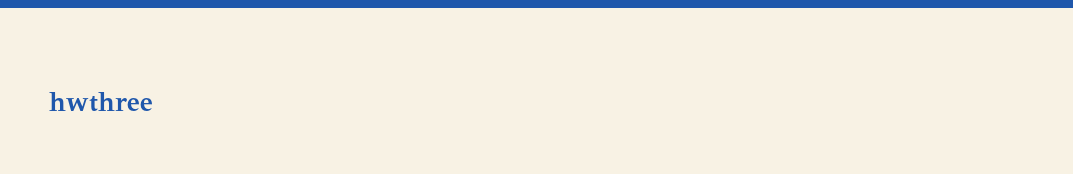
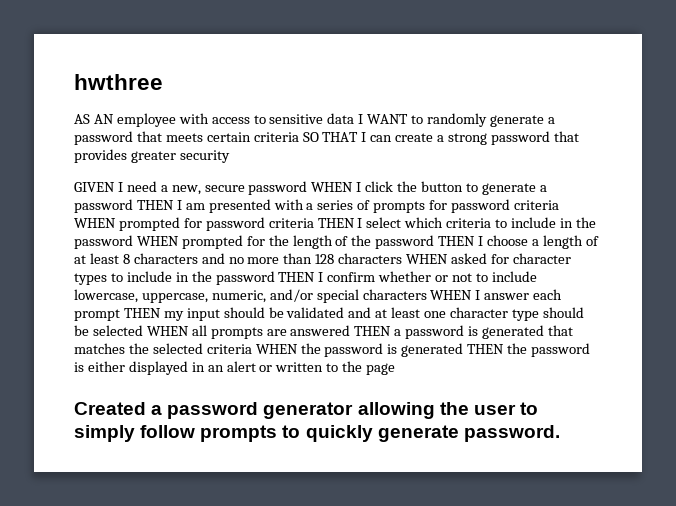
(153, 102) none -> [74,113,555,127] [74,131,579,145] [74,149,230,163] [74,181,547,195] [74,199,559,213] [74,217,596,231] [74,235,599,249] [74,253,571,264] [74,271,537,285] [74,289,563,303] [74,307,584,321] [74,325,573,339] [74,343,591,357] [74,361,396,375] [74,402,538,419] [74,425,560,442] // AS AN employee with access to sensitive data I WANT to randomly generate a password that meets certain criteria SO THAT I can create a strong password that provides greater security // GIVEN I need a new, secure password WHEN I click the button to generate a password THEN I am presented with a series of prompts for password criteria WHEN prompted for password criteria THEN I select which criteria to include in the password WHEN prompted for the length of the password THEN I choose a length of at least 8 characters and no more than 128 characters WHEN asked for character types to include in the password THEN I confirm whether or not to include lowercase, uppercase, numeric, and/or special characters WHEN I answer each prompt THEN my input should be validated and at least one character type should be selected WHEN all prompts are answered THEN a password is generated that matches the selected criteria WHEN the password is generated THEN the password is either displayed in an alert or written to the page // Created a password generator allowing the user to simply follow prompts to quickly generate password.

